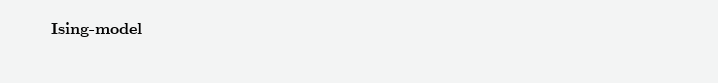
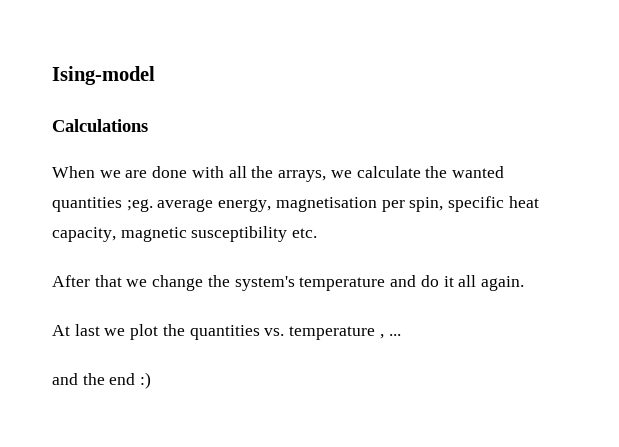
(142, 29) none -> [52,119,148,132] [52,166,504,182] [52,196,539,212] [52,226,318,242] [52,275,524,291] [52,324,401,340] [52,372,152,389] // Calculations // When we are done with all the arrays, we calculate the wanted quantities ;eg. average energy, magnetisation per spin, specific heat capacity, magnetic susceptibility etc. // After that we change the system's temperature and do it all again. // At last we plot the quantities vs. temperature , ... // and the end :)

